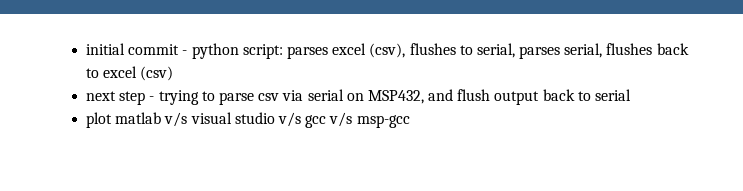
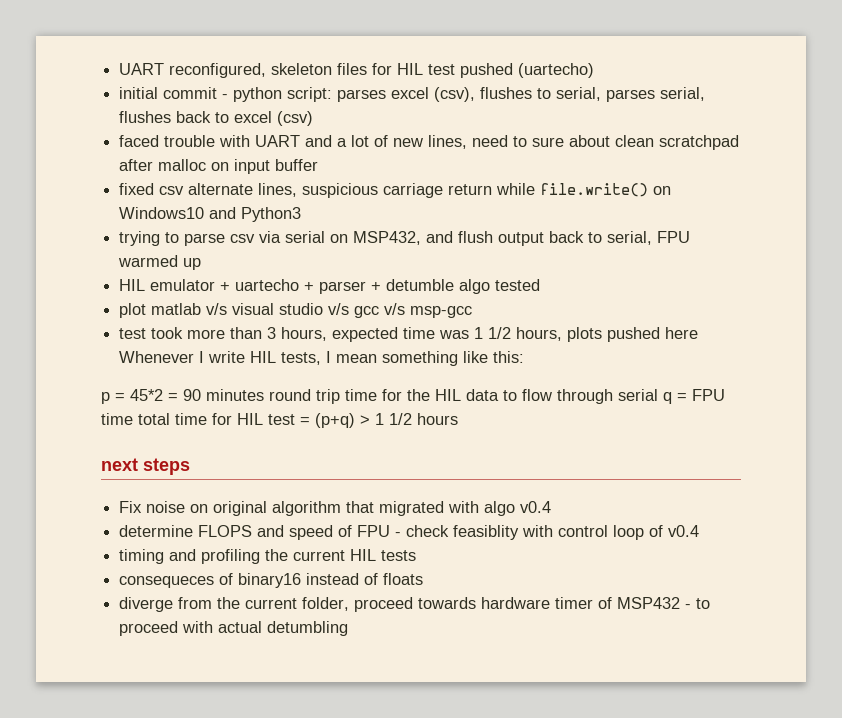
(86, 49) none -> [119,63,595,78] UART reconfigured, skeleton files for HIL test pushed (uartecho) //
[86,91,155,105] next step - -> [119,135,740,150] [119,159,319,174] [119,183,672,198] [119,207,302,222] faced trouble with UART and a lot of new lines, need to sure about clean scratchpad after malloc on input buffer // fixed csv alternate lines, suspicious carriage return while file.write() on Windows10 and Python3 //
[595,89,632,101] serial -> [607,231,691,245] [118,255,202,270] [119,279,541,294] serial, FPU warmed up // HIL emulator + uartecho + parser + detumble algo tested
(410, 121) none -> [119,327,699,342] [119,351,525,366] [101,389,725,404] [101,413,458,428] [101,458,190,475] [119,501,552,516] [119,525,700,540] [119,549,417,564] [119,573,424,588] [119,597,711,612] [119,621,349,636] // test took more than 3 hours, expected time was 1 1/2 hours, plots pushed here Whenever I write HIL tests, I mean something like this: // p = 45*2 = 90 minutes round trip time for the HIL data to flow through serial q = FPU time total time for HIL test = (p+q) > 1 1/2 hours // next steps // Fix noise on original algorithm that migrated with algo v0.4 // determine FLOPS and speed of FPU - check feasiblity with control loop of v0.4 // timing and profiling the current HIL tests // consequeces of binary16 instead of floats // diverge from the current folder, proceed towards hardware timer of MSP432 - to proceed with actual detumbling

